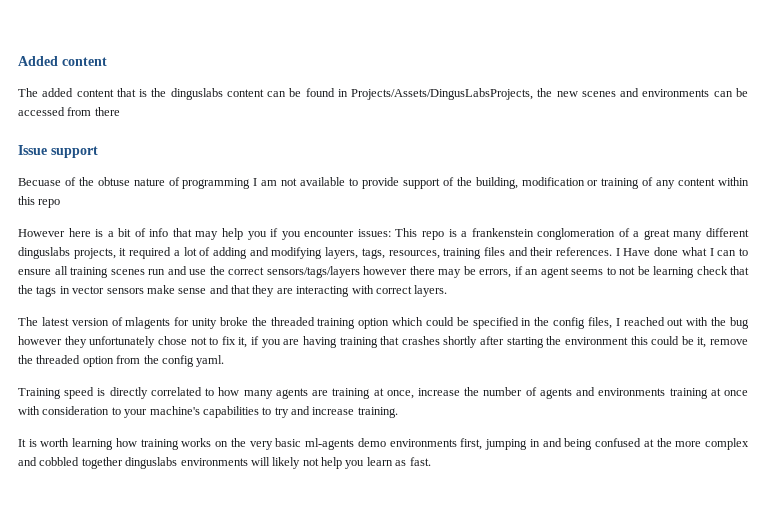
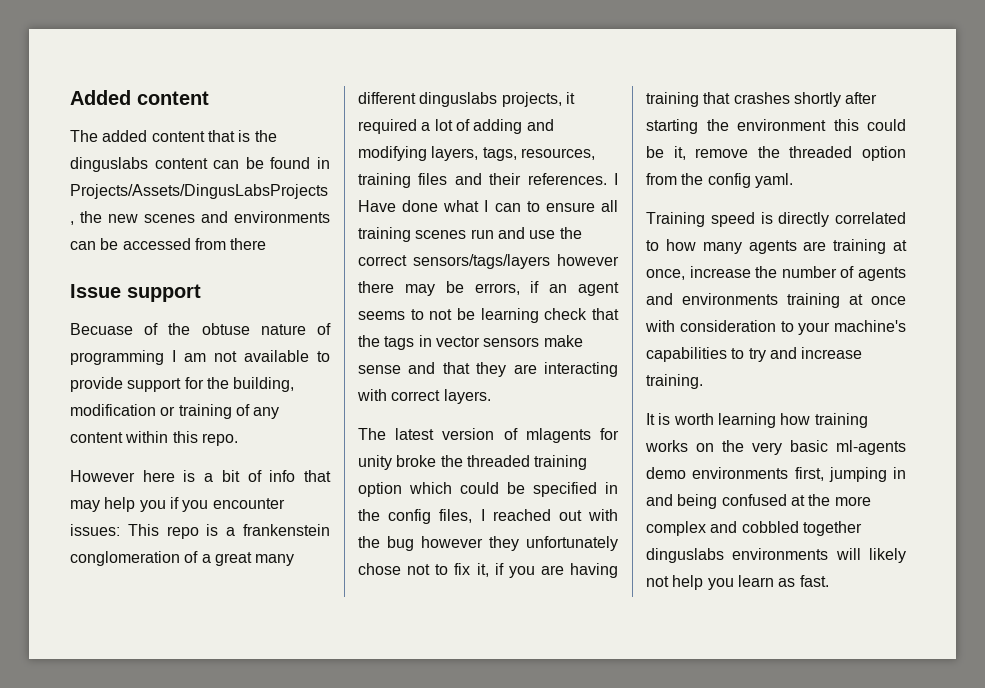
[442,177,454,186] of -> [184,377,204,389] for
[38,199,61,208] repo -> [201,433,238,446] repo.

